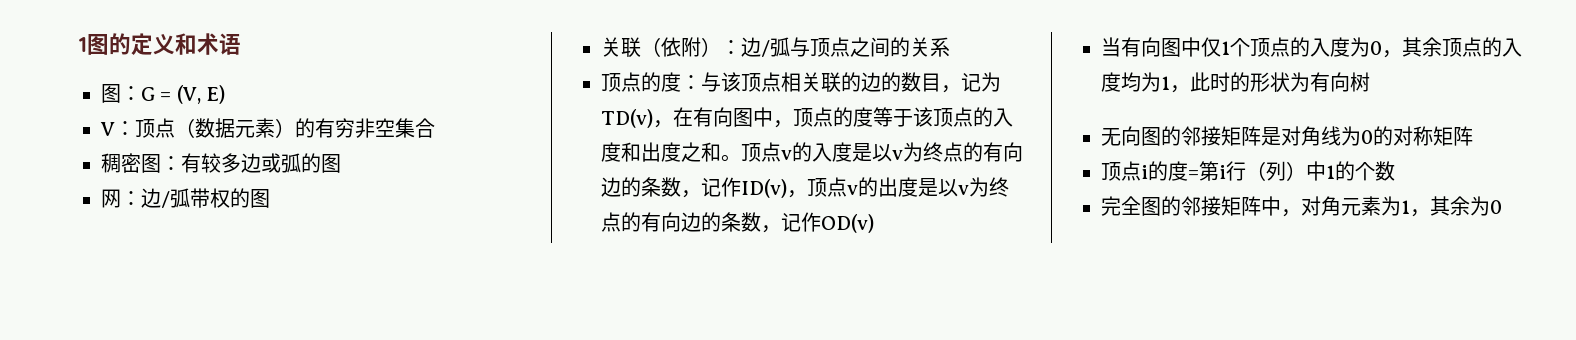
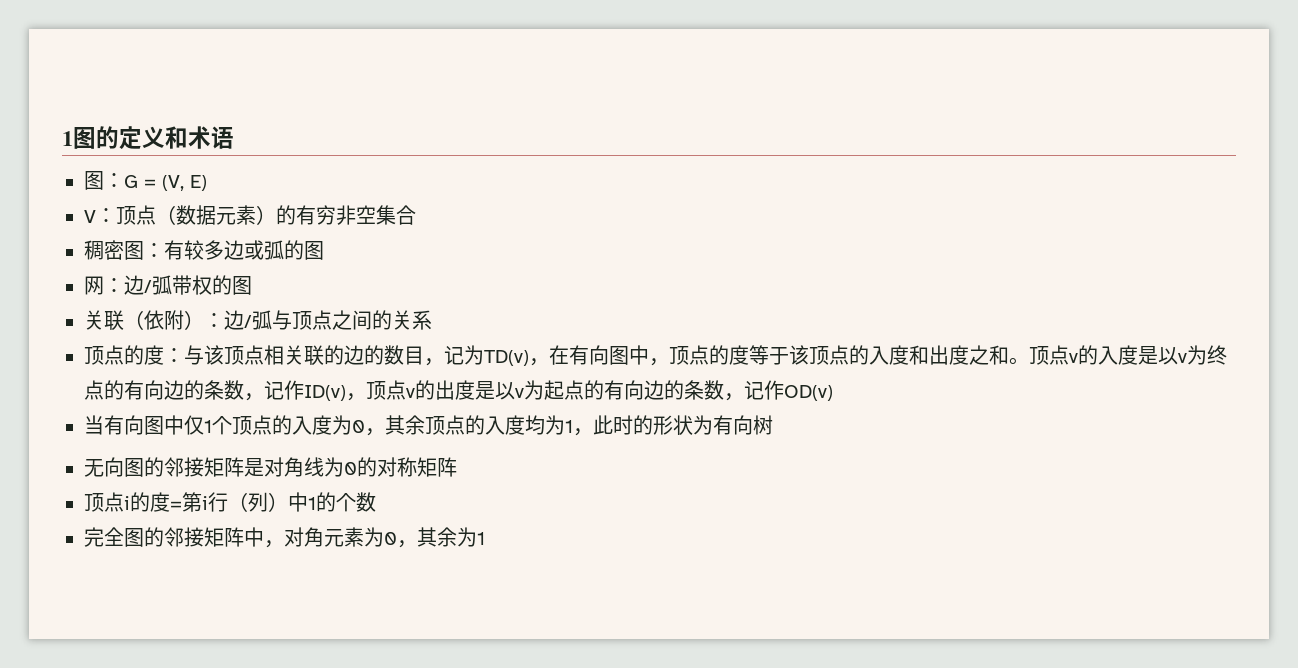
[989,177,1009,197] 终 -> [544,380,564,400] 起
[1401,200,1410,214] 1 -> [384,532,397,545] 0
[1490,200,1502,214] 0 -> [477,532,485,545] 1

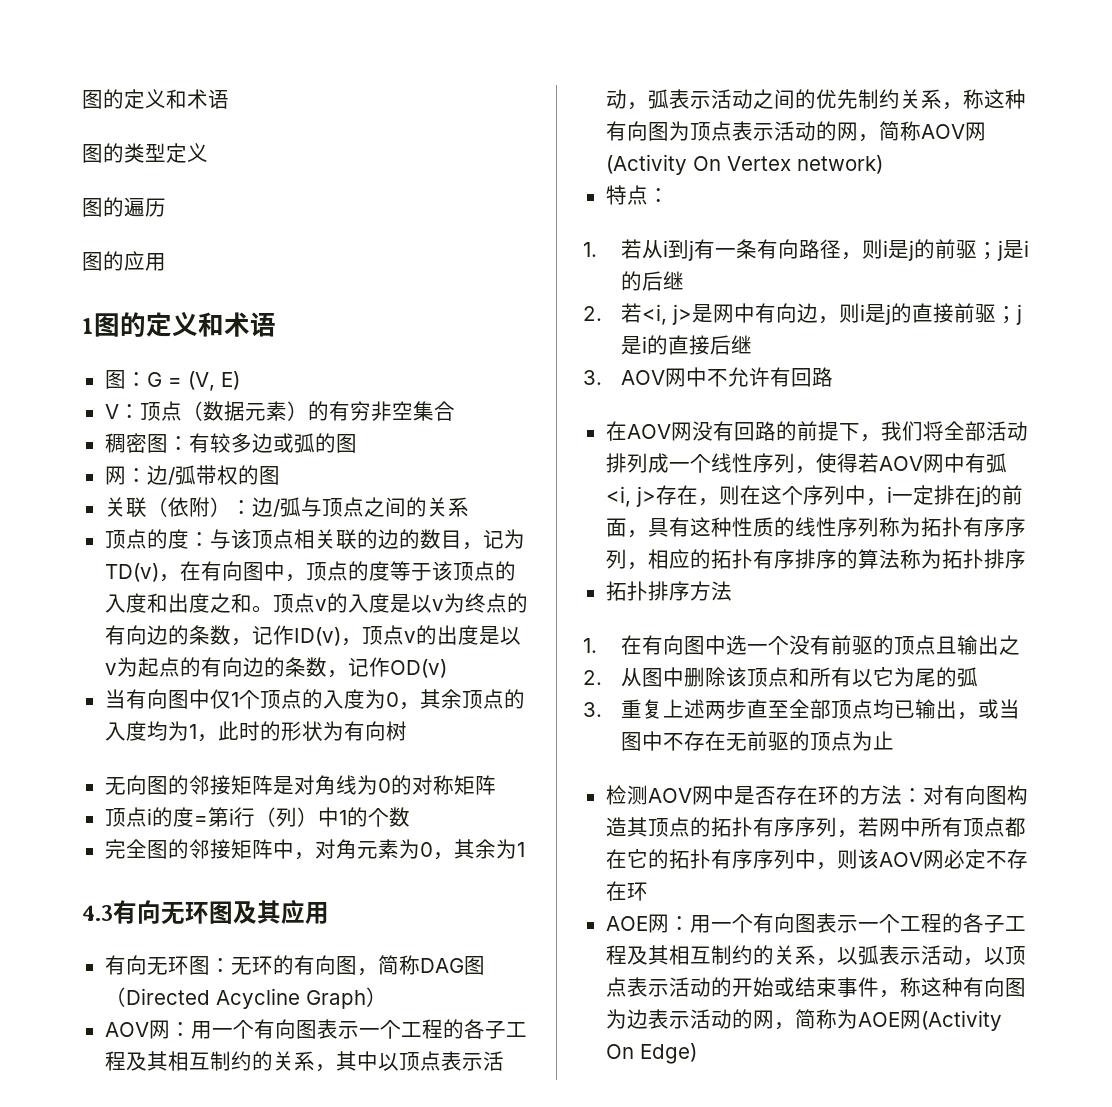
(62, 138) none -> [82,89,229,109] [82,143,208,163] [82,197,166,217] [82,251,166,271] 图的定义和术语 // 图的类型定义 // 图的遍历 // 图的应用 //
(485, 538) none -> [82,900,329,924] [104,955,485,976] [104,987,387,1009] [104,1019,527,1039] [104,1051,504,1072] [605,89,1026,110] [605,121,986,142] [605,154,883,175] [605,185,669,205] [583,239,1029,261] [620,271,684,291] [583,303,1022,325] [620,335,752,355] [583,367,833,387] [605,421,1028,442] [605,453,1007,474] [605,485,1023,507] [605,517,1026,538] [605,549,1026,570] [605,581,732,601] [583,635,1020,655] [583,667,978,687] [583,699,1020,720] [620,731,894,751] [605,785,1028,805] [605,817,1026,838] [605,849,1028,870] [605,881,648,901] [605,913,1026,933] [605,945,1026,966] [605,977,1026,998] [605,1009,1002,1031] [605,1043,697,1064] // 4.3有向无环图及其应用 // 有向无环图：无环的有向图，简称DAG图（Directed Acycline Graph） // AOV网：用一个有向图表示一个工程的各子工程及其相互制约的关系，其中以顶点表示活动，弧表示活动之间的优先制约关系，称这种有向图为顶点表示活动的网，简称AOV网(Activity On Vertex network) // 特点： // 1.若从i到j有一条有向路径，则i是j的前驱；j是i的后继 // 2.若<i, j>是网中有向边，则i是j的直接前驱；j是i的直接后继 // 3. AOV网中不允许有回路 // 在AOV网没有回路的前提下，我们将全部活动排列成一个线性序列，使得若AOV网中有弧<i, j>存在，则在这个序列中，i一定排在j的前面，具有这种性质的线性序列称为拓扑有序序列，相应的拓扑有序排序的算法称为拓扑排序 // 拓扑排序方法 // 1.在有向图中选一个没有前驱的顶点且输出之 // 2.从图中删除该顶点和所有以它为尾的弧 // 3.重复上述两步直至全部顶点均已输出，或当图中不存在无前驱的顶点为止 // 检测AOV网中是否存在环的方法：对有向图构造其顶点的拓扑有序序列，若网中所有顶点都在它的拓扑有序序列中，则该AOV网必定不存在环 // AOE网：用一个有向图表示一个工程的各子工程及其相互制约的关系，以弧表示活动，以顶点表示活动的开始或结束事件，称这种有向图为边表示活动的网，简称为AOE网(Activity On Edge)

